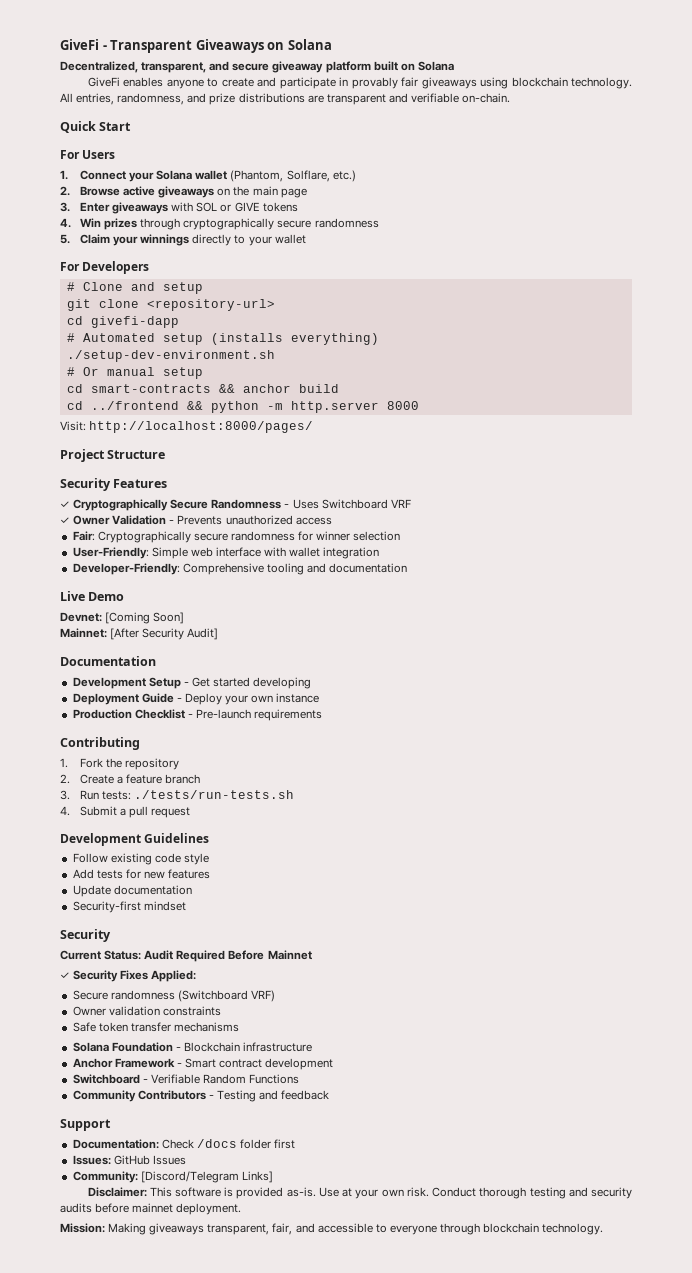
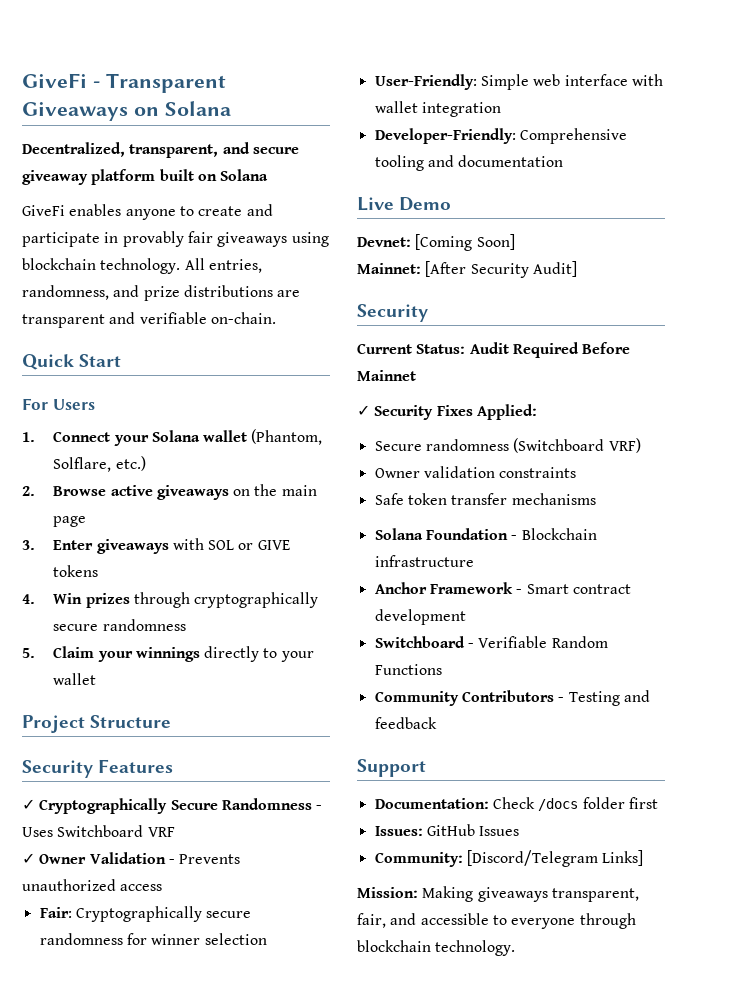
[60,261,150,274] [66,282,203,294] [66,299,275,311] [66,316,179,328] [66,333,379,345] [66,350,275,362] [66,367,203,379] [66,384,339,393] [66,401,419,413] [60,421,314,433] // For Developers // # Clone and setup // git clone <repository-url> // cd givefi-dapp // # Automated setup (installs everything) // ./setup-dev-environment.sh // # Or manual setup // cd smart-contracts && anchor build // cd ../frontend && python -m http.server 8000 // Visit: http://localhost:8000/pages/ -> (97, 679) none
[60,656,156,666] [72,677,312,689] [72,693,320,705] [72,709,323,721] [60,737,140,750] [60,758,180,770] [60,774,201,784] [60,790,295,800] [60,806,191,818] [60,833,210,846] [72,853,209,865] [72,869,211,879] [72,885,192,897] [72,901,186,913] // Documentation // Development Setup - Get started developing // Deployment Guide - Deploy your own instance // Production Checklist - Pre-launch requirements // Contributing // 1. Fork the repository // 2. Create a feature branch // 3. Run tests: ./tests/run-tests.sh // 4. Submit a pull request // Development Guidelines // Follow existing code style // Add tests for new features // Update documentation // Security-first mindset -> (577, 269) none
[87,1187,632,1199] [60,1203,242,1215] // Disclaimer: This software is provided as-is. Use at your own risk. Conduct thorough testing and security audits before mainnet deployment. -> (644, 858) none

